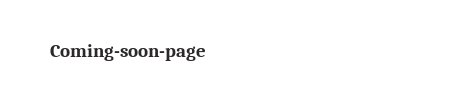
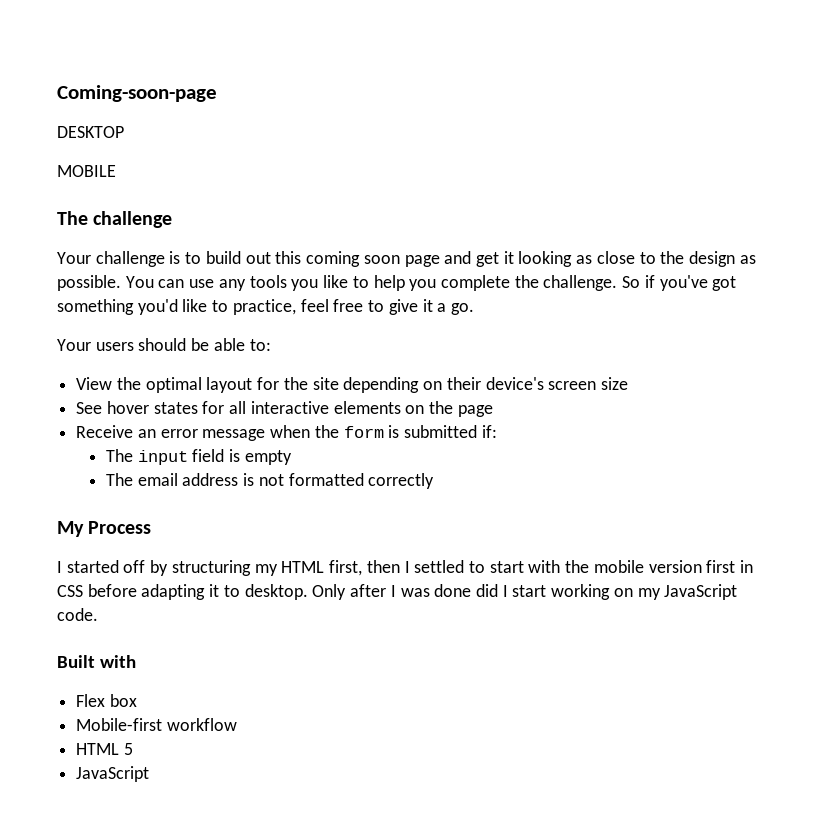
(206, 52) none -> [57,126,124,138] [57,165,116,177] [57,211,173,228] [57,251,756,267] [57,275,737,291] [57,299,474,315] [57,338,271,351] [76,377,628,393] [76,401,493,417] [76,425,497,441] [105,449,292,465] [105,473,435,489] [57,521,152,537] [57,560,754,576] [57,584,738,600] [57,608,98,621] [57,655,136,668] [76,694,137,707] [76,718,237,731] [76,743,133,755] [76,766,150,782] // DESKTOP // MOBILE // The challenge // Your challenge is to build out this coming soon page and get it looking as close to the design as possible. You can use any tools you like to help you complete the challenge. So if you've got something you'd like to practice, feel free to give it a go. // Your users should be able to: // View the optimal layout for the site depending on their device's screen size // See hover states for all interactive elements on the page // Receive an error message when the form is submitted if: // The input field is empty // The email address is not formatted correctly // My Process // I started off by structuring my HTML first, then I settled to start with the mobile version first in CSS before adapting it to desktop. Only after I was done did I start working on my JavaScript code. // Built with // Flex box // Mobile-first workflow // HTML 5 // JavaScript

